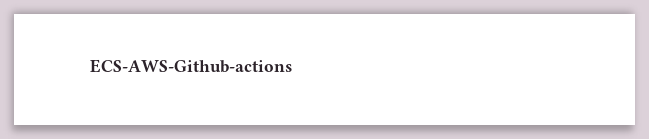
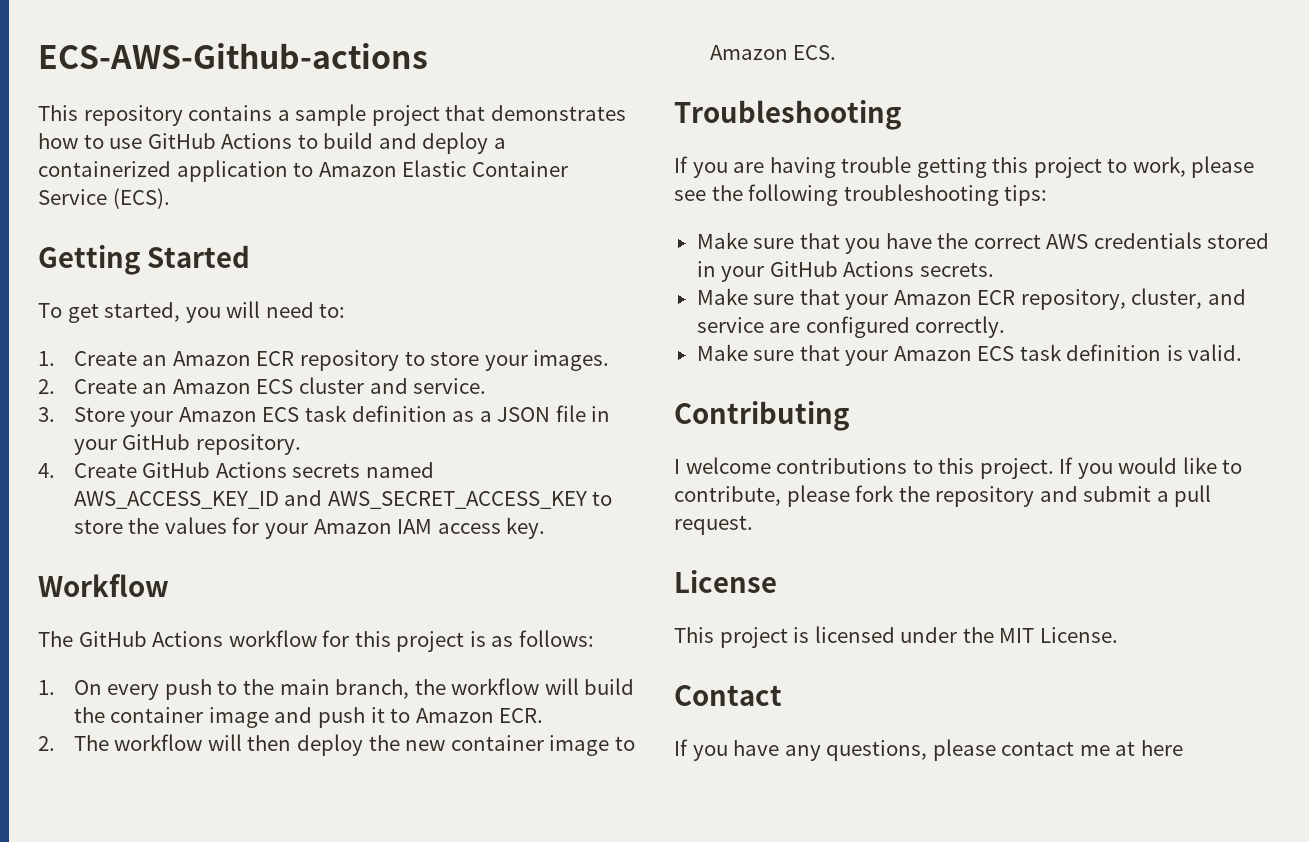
(292, 66) none -> [38,104,626,126] [38,132,506,154] [38,160,568,182] [38,188,170,209] [38,245,251,275] [38,301,346,323] [38,350,610,371] [38,377,487,394] [38,405,611,427] [73,434,301,455] [38,462,434,478] [73,490,613,509] [73,517,546,539] [38,574,169,597] [38,630,594,652] [38,678,635,700] [73,707,544,728] [38,734,635,756] [709,45,837,60] [674,100,901,130] [674,156,1255,178] [674,184,1048,206] [696,232,1270,254] [696,261,994,282] [696,288,1246,310] [696,316,1006,338] [696,344,1243,366] [674,401,849,431] [674,457,1243,479] [674,485,1212,507] [674,515,753,535] [674,570,777,593] [674,626,1118,648] [674,685,782,706] [674,739,1183,761] // This repository contains a sample project that demonstrates how to use GitHub Actions to build and deploy a containerized application to Amazon Elastic Container Service (ECS). // Getting Started // To get started, you will need to: // 1. Create an Amazon ECR repository to store your images. // 2. Create an Amazon ECS cluster and service. // 3. Store your Amazon ECS task definition as a JSON file in your GitHub repository. // 4. Create GitHub Actions secrets named AWS_ACCESS_KEY_ID and AWS_SECRET_ACCESS_KEY to store the values for your Amazon IAM access key. // Workflow // The GitHub Actions workflow for this project is as follows: // 1. On every push to the main branch, the workflow will build the container image and push it to Amazon ECR. // 2. The workflow will then deploy the new container image to Amazon ECS. // Troubleshooting // If you are having trouble getting this project to work, please see the following troubleshooting tips: // Make sure that you have the correct AWS credentials stored in your GitHub Actions secrets. // Make sure that your Amazon ECR repository, cluster, and service are configured correctly. // Make sure that your Amazon ECS task definition is valid. // Contributing // I welcome contributions to this project. If you would like to contribute, please fork the repository and submit a pull request. // License // This project is licensed under the MIT License. // Contact // If you have any questions, please contact me at here

